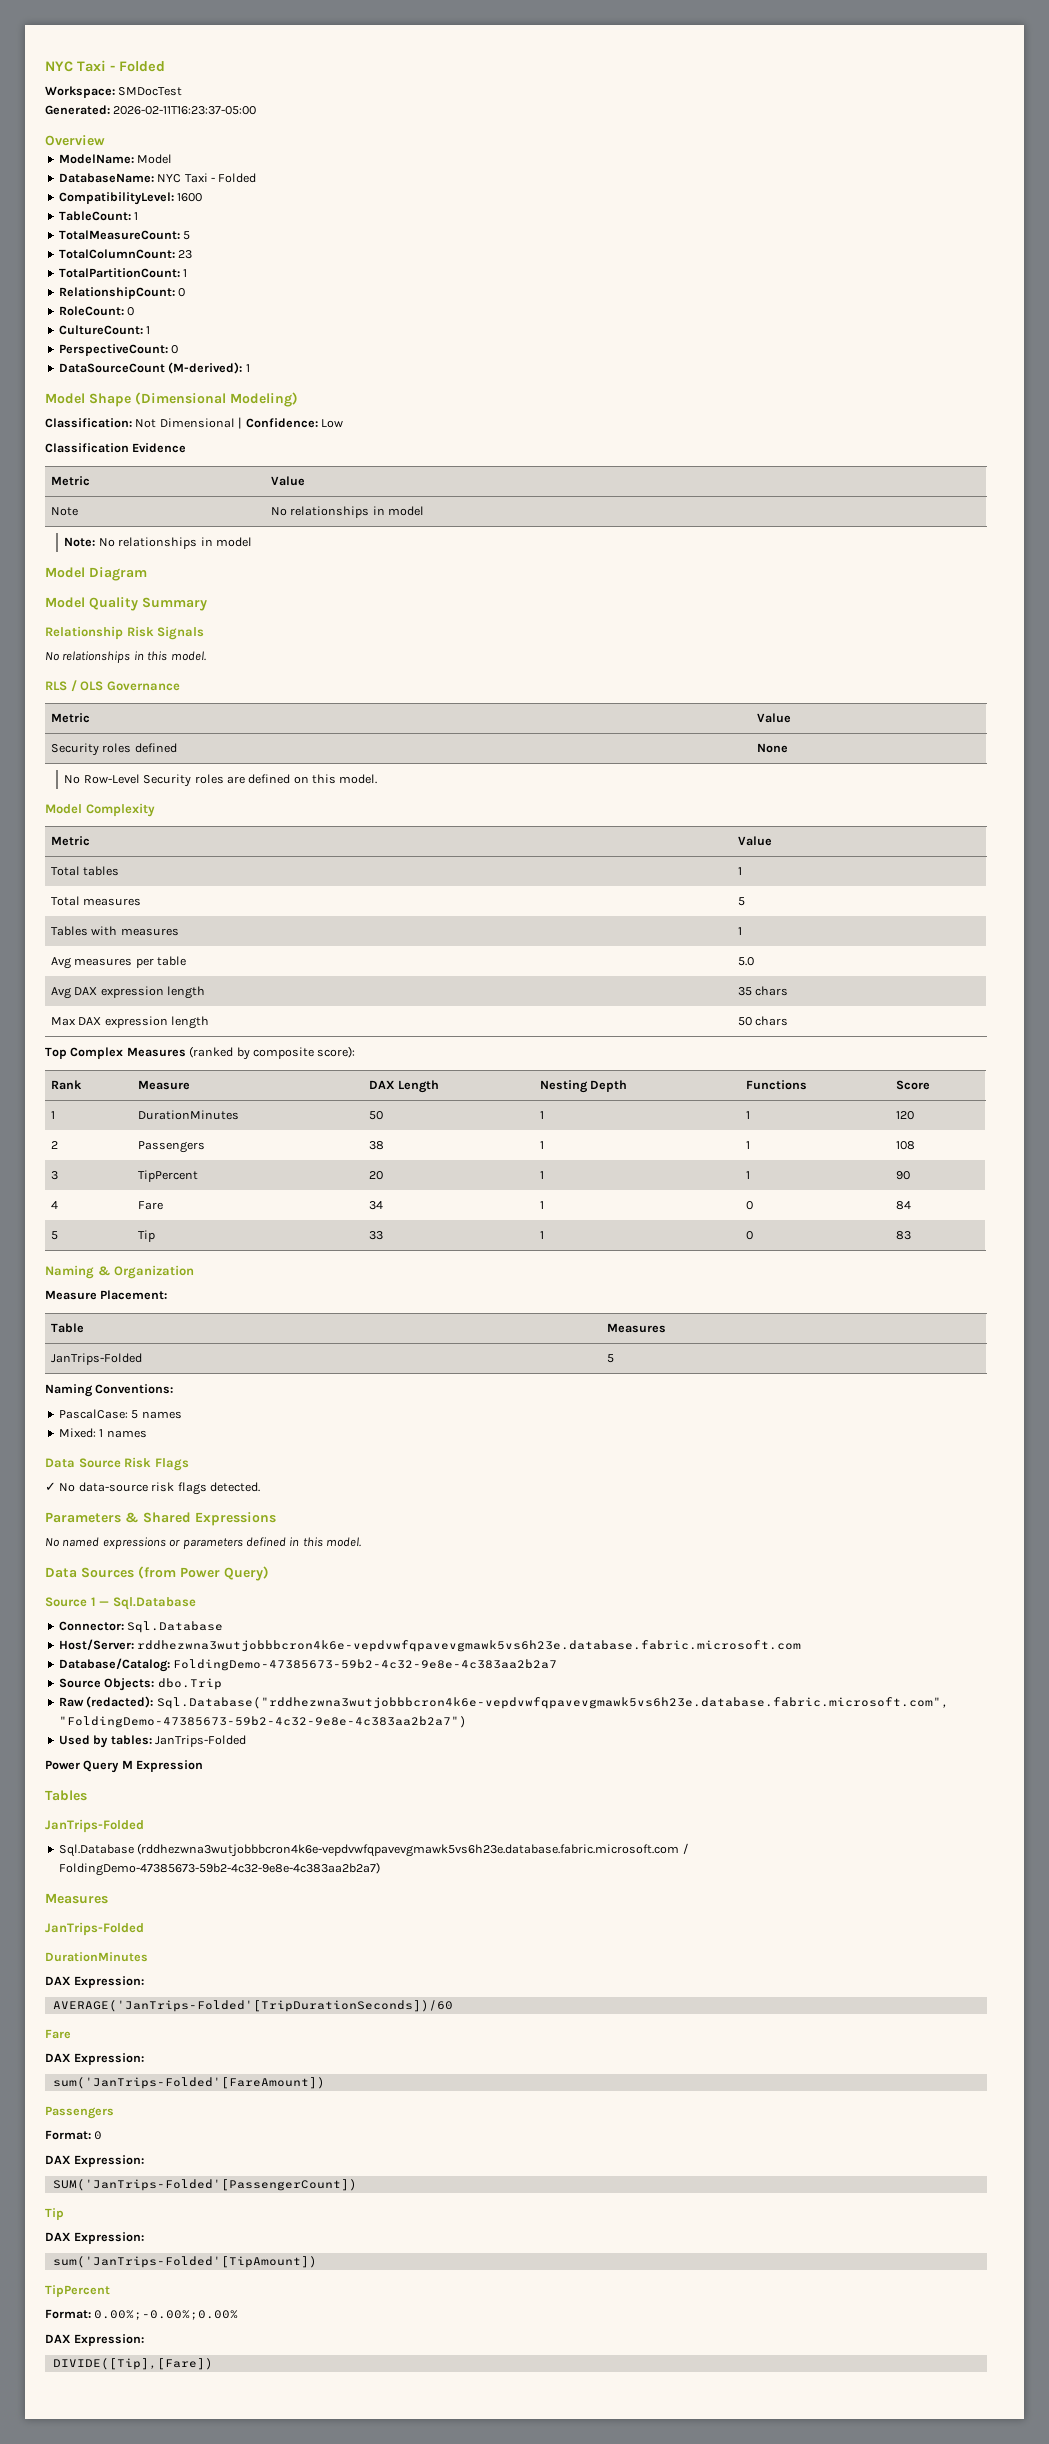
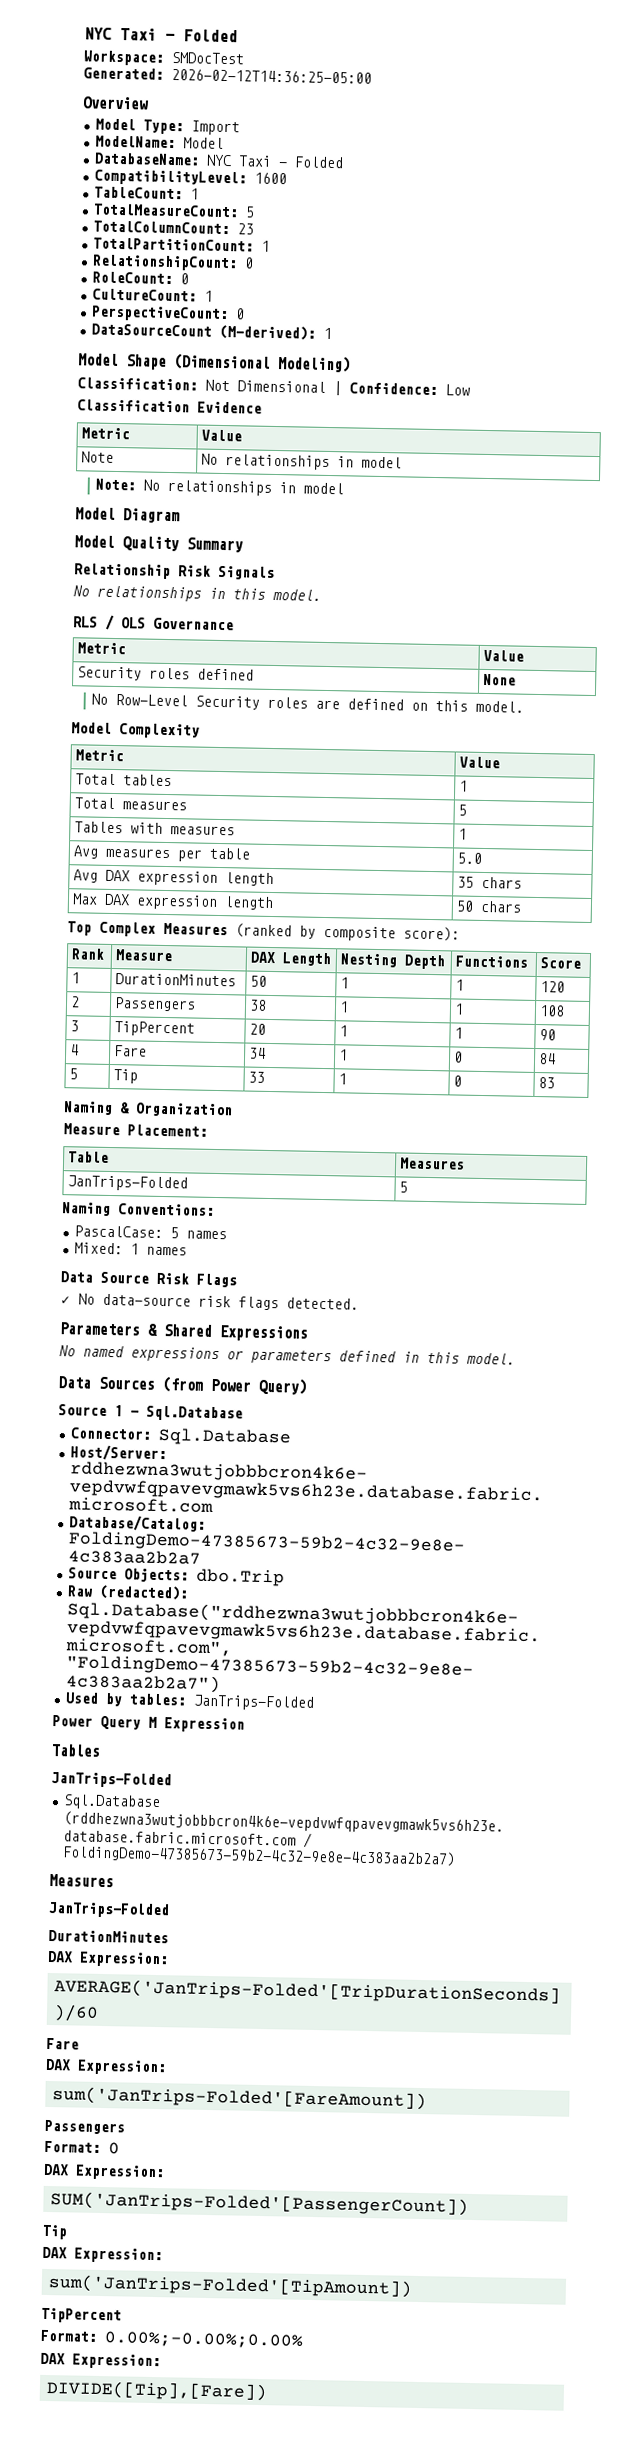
[113,106,257,115] 2026-02-11T16:23:37-05:00 -> [171,68,372,84] 2026-02-12T14:36:25-05:00
(105, 140) none -> [94,118,240,136] // Model Type: Import

